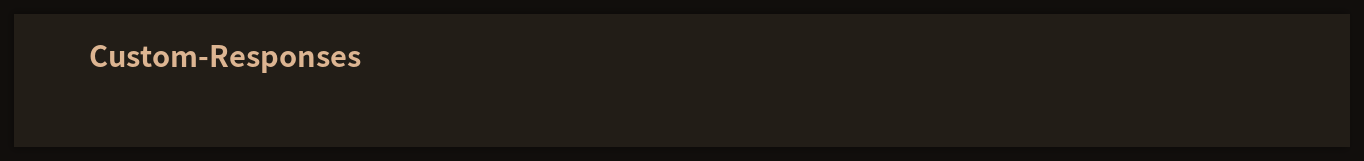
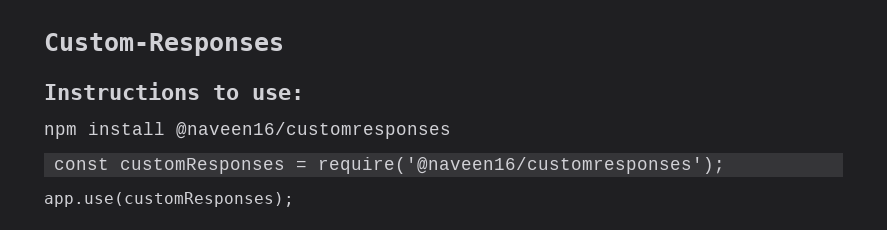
(361, 59) none -> [44,82,304,100] [44,122,451,139] [53,157,725,174] [44,192,294,207] // Instructions to use: // npm install @naveen16/customresponses // const customResponses = require('@naveen16/customresponses'); // app.use(customResponses);

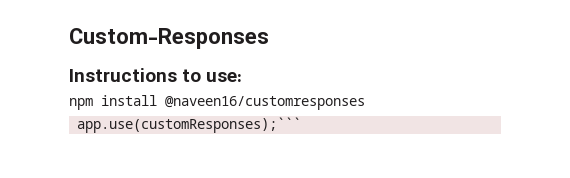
[53,157,725,174] [44,192,294,207] const customResponses = require('@naveen16/customresponses'); // app.use(customResponses); -> [77,117,302,133] app.use(customResponses);```

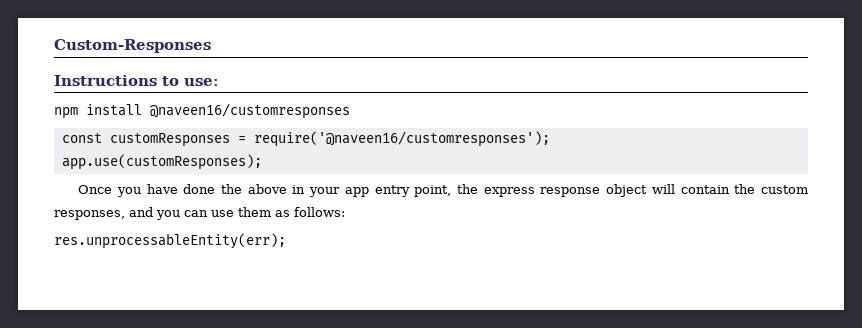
[77,117,302,133] app.use(customResponses);``` -> [61,131,550,147] [61,154,262,170] [78,184,808,197] [54,207,345,220] [54,233,286,249] const customResponses = require('@naveen16/customresponses'); // app.use(customResponses); // Once you have done the above in your app entry point, the express response object will contain the custom responses, and you can use them as follows: // res.unprocessableEntity(err);

